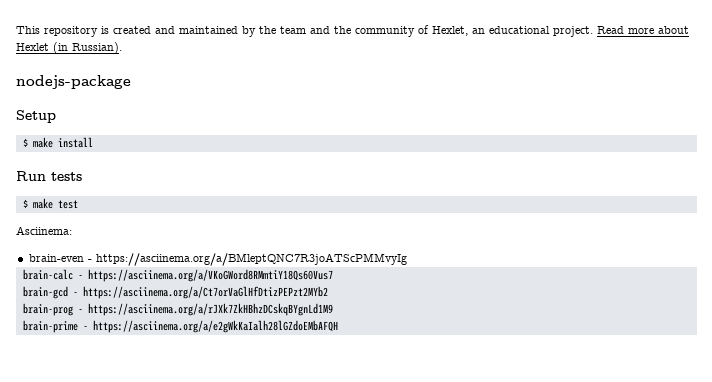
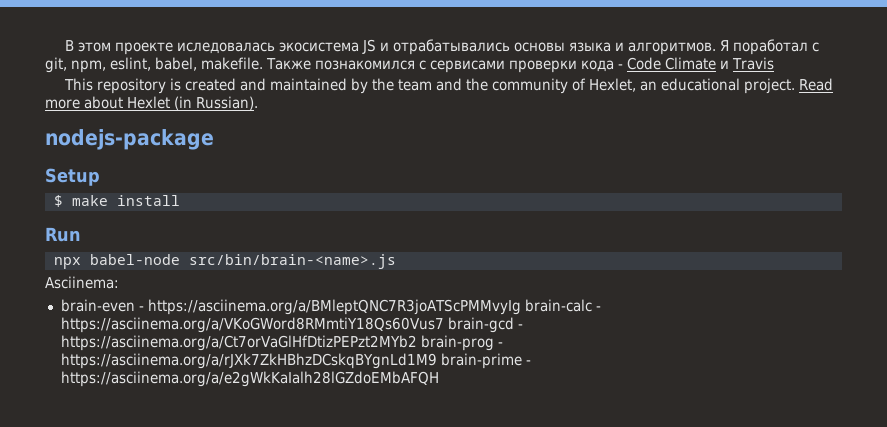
(16, 30) none -> [65,39,820,55] [45,57,774,73] В этом проекте иследовалась экосистема JS и отрабатывались основы языка и алгоритмов. Я поработал с git, npm, eslint, babel, makefile. Также познакомился с сервисами проверки кода - Code Climate и Travis //
[51,172,82,181] [22,198,78,209] tests // $ make test -> [53,254,396,269] // npx babel-node src/bin/brain-<name>.js
(407, 259) // -> (521, 307) none
(333, 275) // -> (444, 325) none
(328, 292) // -> (417, 343) none
(333, 309) // -> (437, 361) none

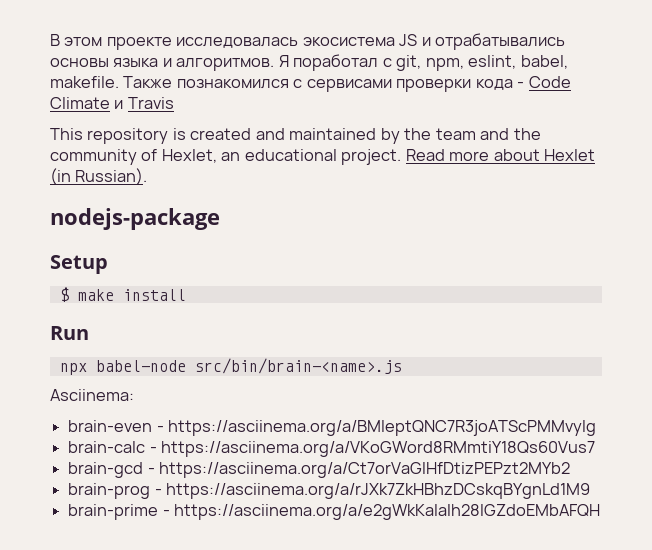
[177,42,276,54] иследовалась -> [176,37,299,48] исcледовалась
(521, 307) none -> (597, 428) //
(444, 325) none -> (596, 449) //
(417, 343) none -> (571, 470) //
(437, 361) none -> (591, 491) //

